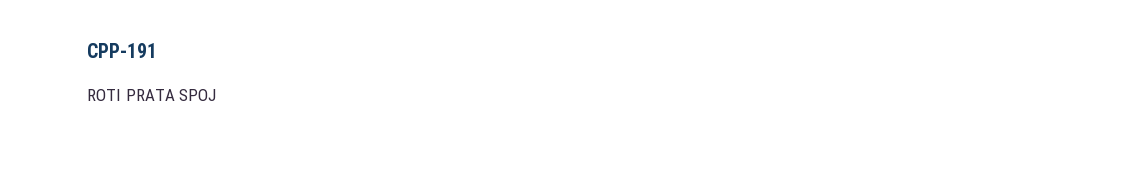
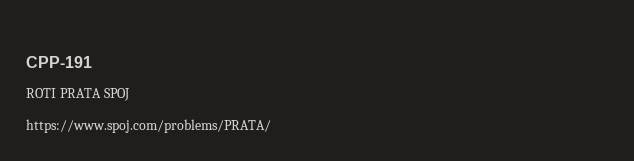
(217, 95) none -> [26,119,271,133] // https://www.spoj.com/problems/PRATA/

